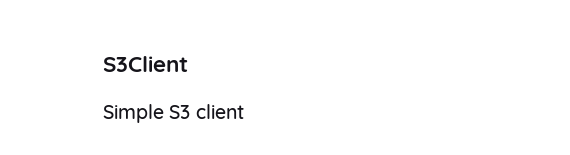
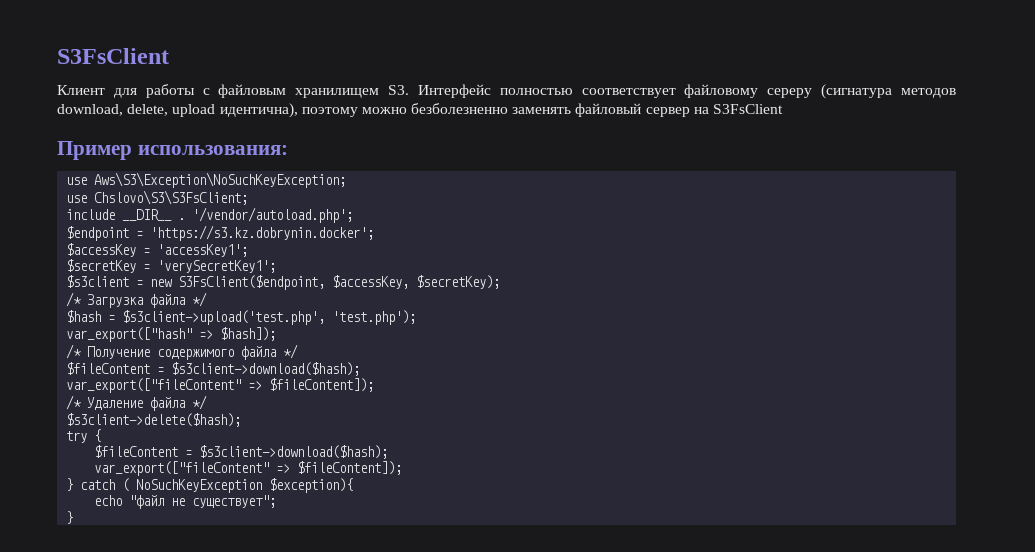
[103,56,188,72] [103,104,244,123] S3Client // Simple S3 client -> [57,48,169,64] [57,84,956,99] [57,103,784,118] [57,141,288,160] [66,172,347,188] [66,190,249,205] [66,207,354,223] [66,225,375,241] [66,243,249,257] [66,259,277,273] [66,275,501,290] [66,292,208,308] [66,310,417,325] [66,327,277,342] [66,344,299,360] [66,362,361,376] [66,378,375,393] [66,395,208,411] [66,413,242,427] [66,429,102,443] [94,445,389,459] [94,461,403,476] [66,478,354,493] [94,495,277,509] [66,511,74,524] S3FsClient // Клиент для работы с файловым хранилищем S3. Интерфейс полностью соответствует файловому сереру (сигнатура методов download, delete, upload идентична), поэтому можно безболезненно заменять файловый сервер на S3FsClient // Пример использования: // use Aws\S3\Exception\NoSuchKeyException; // use Chslovo\S3\S3FsClient; // include __DIR__ . '/vendor/autoload.php'; // $endpoint = 'https://s3.kz.dobrynin.docker'; // $accessKey = 'accessKey1'; // $secretKey = 'verySecretKey1'; // $s3client = new S3FsClient($endpoint, $accessKey, $secretKey); // /* Загрузка файла */ // $hash = $s3client->upload('test.php', 'test.php'); // var_export(["hash" => $hash]); // /* Получение содержимого файла */ // $fileContent = $s3client->download($hash); // var_export(["fileContent" => $fileContent]); // /* Удаление файла */ // $s3client->delete($hash); // try { // $fileContent = $s3client->download($hash); // var_export(["fileContent" => $fileContent]); // } catch ( NoSuchKeyException $exception){ // echo "файл не существует"; // }

